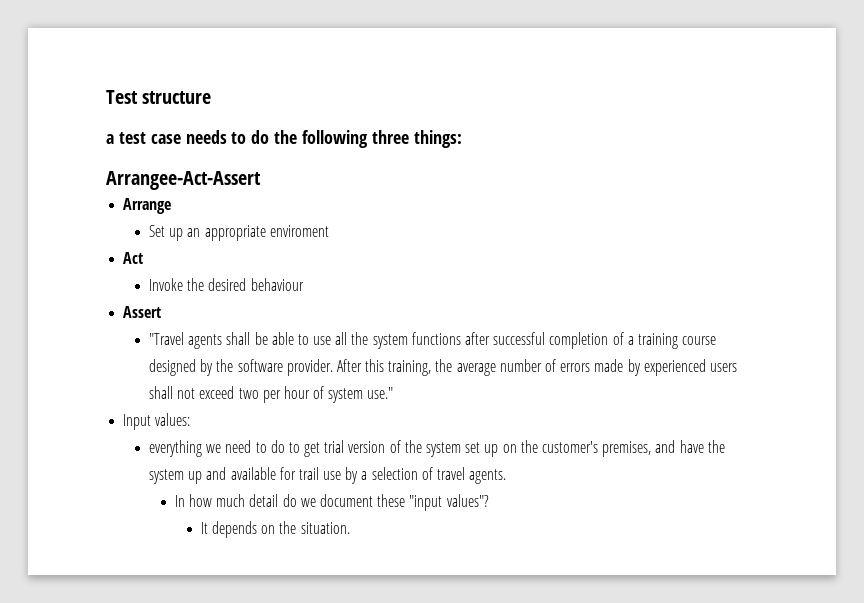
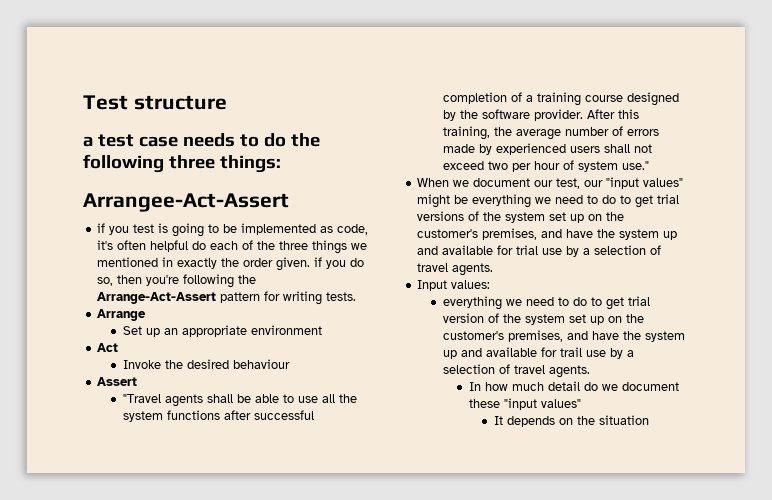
(261, 180) none -> [97,223,369,237] [97,240,368,254] [97,257,365,271] [97,274,257,288] [97,291,357,305] // if you test is going to be implemented as code, it's often helpful do each of the three things we mentioned in exactly the order given. if you do so, then you're following the Arrange-Act-Assert pattern for writing tests.
[269,225,329,237] enviroment -> [250,325,322,335] environment
(394, 393) none -> [417,177,684,189] [417,194,680,208] [417,211,625,223] [417,228,678,240] [417,245,662,257] [417,263,494,276] // When we document our test, our "input values" might be everything we need to do to get trial versions of the system set up on the customer's premises, and have the system up and available for trial use by a selection of travel agents.
[446,494,489,507] values"? -> [540,399,581,408] values"
[300,522,350,534] situation. -> [599,415,650,425] situation

